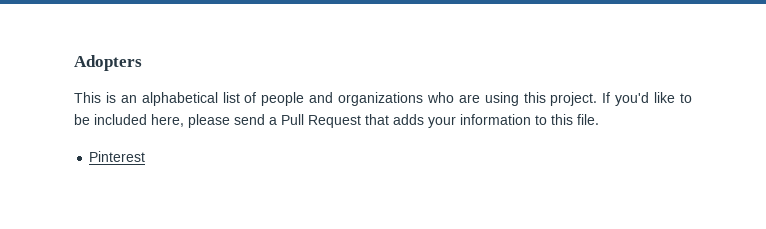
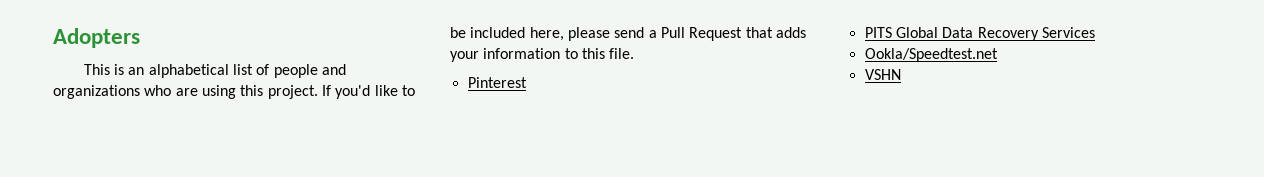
(146, 156) none -> [864,27,1095,41] [864,48,998,62] [864,69,901,80] // PITS Global Data Recovery Services // Ookla/Speedtest.net // VSHN

